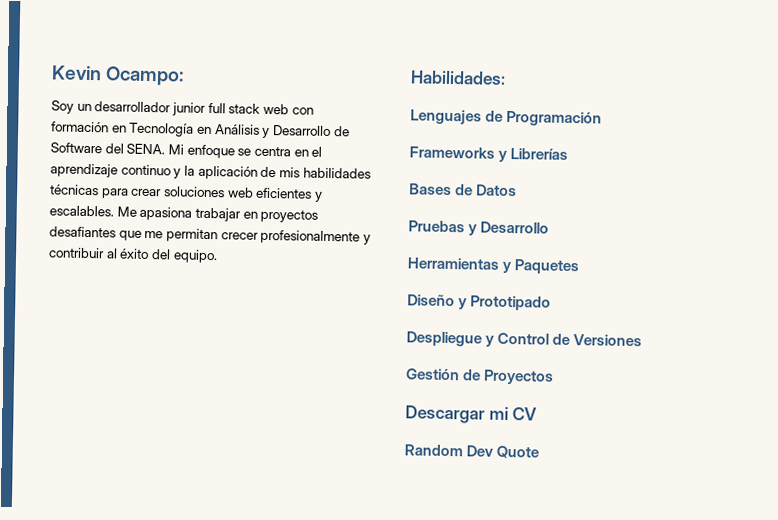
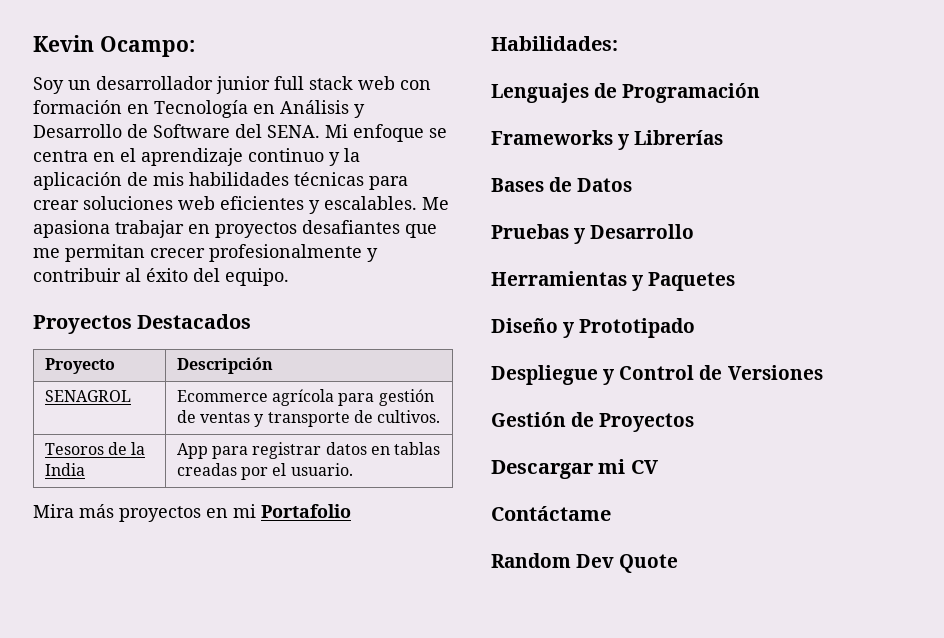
(218, 256) none -> [33,314,252,334] [44,358,115,374] [176,357,273,374] [44,390,131,402] [176,389,434,406] [176,410,441,427] [44,442,146,455] [44,463,85,476] [176,442,441,459] [176,463,353,480] [33,504,351,522] // Proyectos Destacados // Proyecto | Descripción // SENAGROL | Ecommerce agrícola para gestión de ventas y transporte de cultivos. // Tesoros de la India | App para registrar datos en tablas creadas por el usuario. // Mira más proyectos en mi Portafolio
(538, 414) none -> [491,506,611,521] // Contáctame

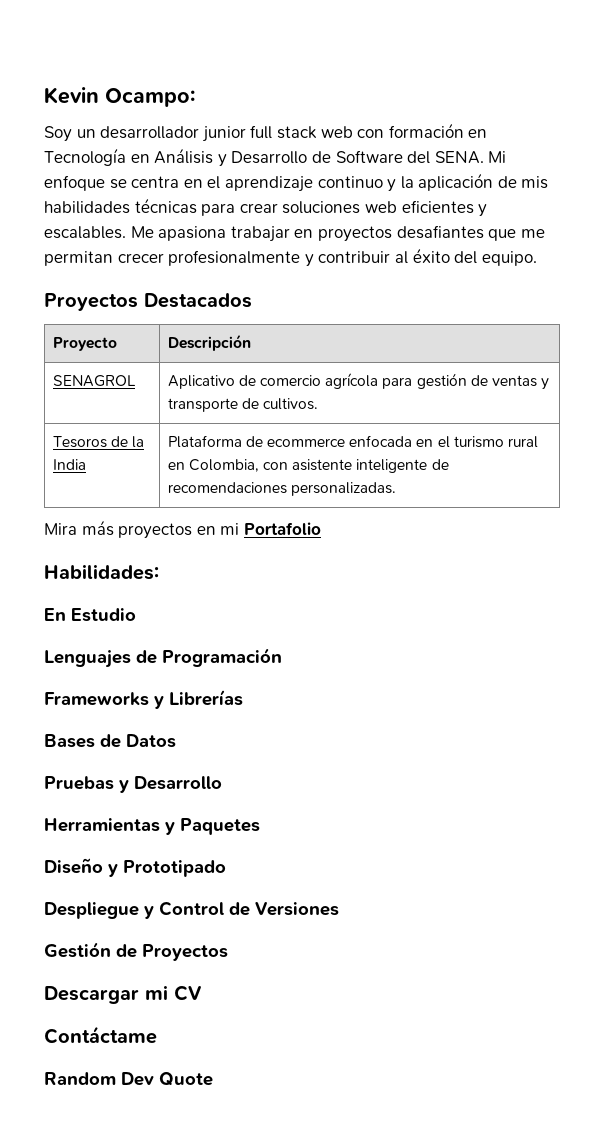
[176,390,268,402] Ecommerce -> [167,375,321,389] Aplicativo de comercio
[176,442,441,459] [176,463,353,480] App para registrar datos en tablas creadas por el usuario. -> [167,435,538,448] [167,459,449,473] [167,482,396,496] Plataforma de ecommerce enfocada en el turismo rural en Colombia, con asistente inteligente de recomendaciones personalizadas.
(618, 43) none -> [44,608,136,622] // En Estudio

